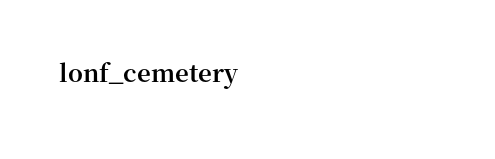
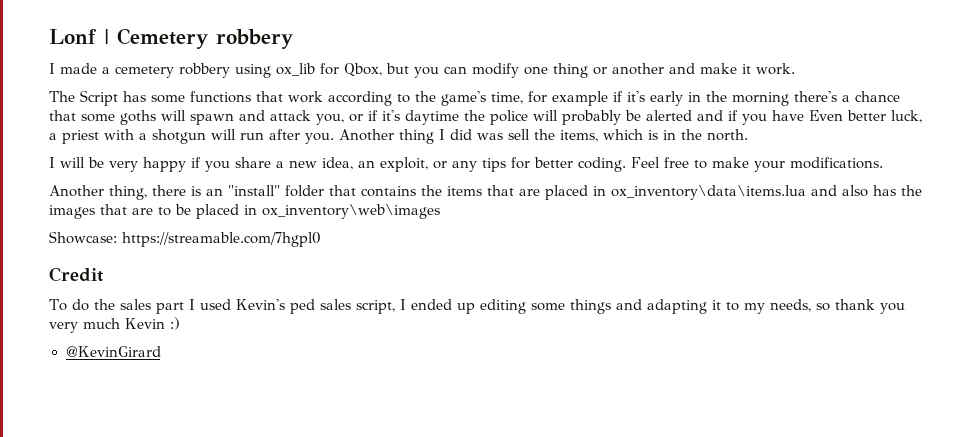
[59,61,238,89] lonf_cemetery -> [49,28,293,49] [49,63,795,78] [49,90,900,106] [49,110,922,125] [49,129,748,144] [49,157,883,172] [49,185,922,200] [49,204,440,219] [49,231,321,247] [49,267,104,282] [49,299,905,314] [49,317,180,333] [65,346,161,357] Lonf | Cemetery robbery // I made a cemetery robbery using ox_lib for Qbox, but you can modify one thing or another and make it work. // The Script has some functions that work according to the game's time, for example if it's early in the morning there's a chance that some goths will spawn and attack you, or if it's daytime the police will probably be alerted and if you have Even better luck, a priest with a shotgun will run after you. Another thing I did was sell the items, which is in the north. // I will be very happy if you share a new idea, an exploit, or any tips for better coding. Feel free to make your modifications. // Another thing, there is an "install" folder that contains the items that are placed in ox_inventory\data\items.lua and also has the images that are to be placed in ox_inventory\web\images // Showcase: https://streamable.com/7hgpl0 // Credit // To do the sales part I used Kevin's ped sales script, I ended up editing some things and adapting it to my needs, so thank you very much Kevin :) // @KevinGirard

